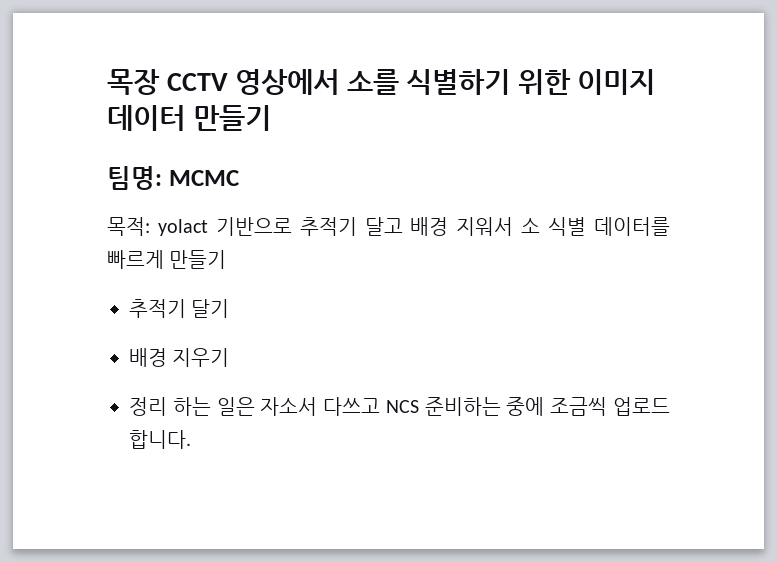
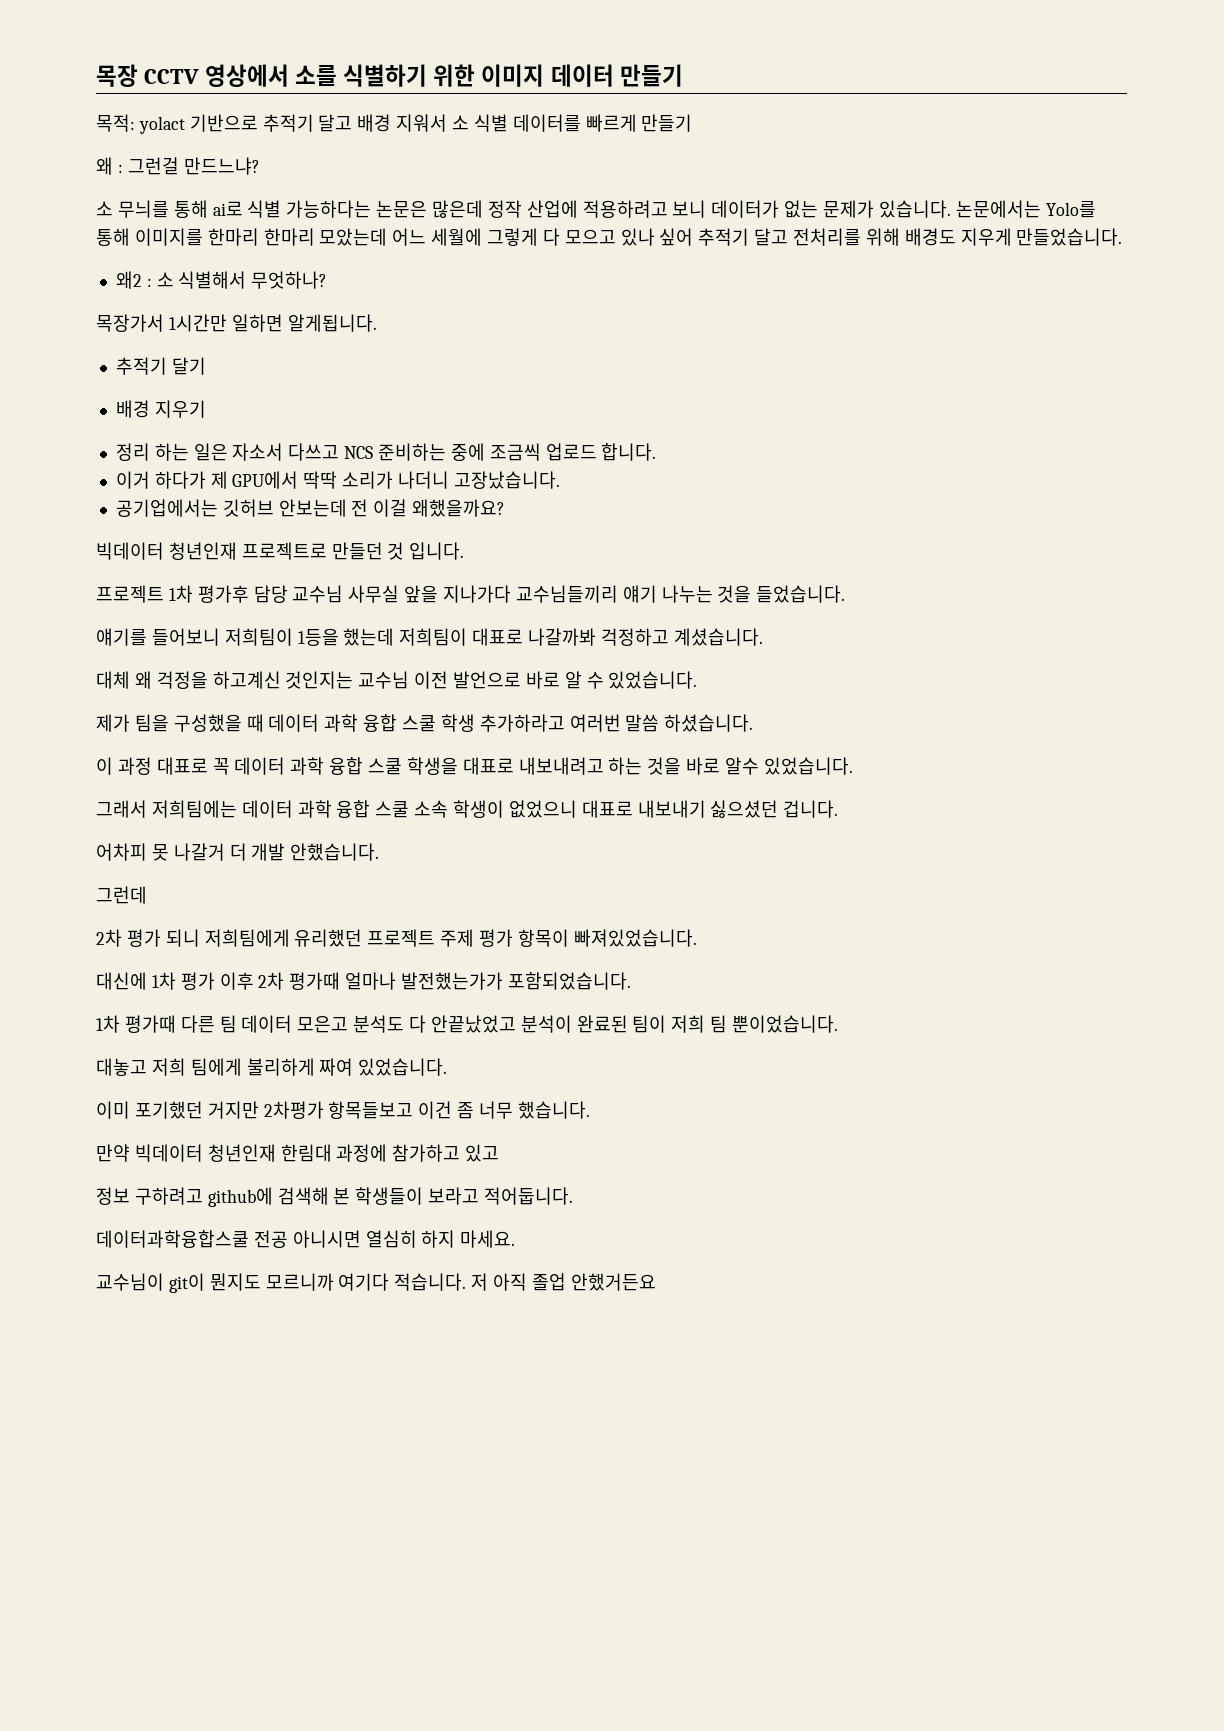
[107,166,239,190] // 팀명: MCMC -> (683, 75) none
(227, 259) none -> [96,157,260,175] [96,200,1096,218] [96,228,1123,246] [115,271,328,289] [96,314,377,332] // 왜 : 그런걸 만드느냐? // 소 무늬를 통해 ai로 식별 가능하다는 논문은 많은데 정작 산업에 적용하려고 보니 데이터가 없는 문제가 있습니다. 논문에서는 Yolo를 통해 이미지를 한마리 한마리 모았는데 어느 세월에 그렇게 다 모으고 있나 싶어 추적기 달고 전처리를 위해 배경도 지우게 만들었습니다. // 왜2 : 소 식별해서 무엇하나? // 목장가서 1시간만 일하면 알게됩니다.
(191, 439) none -> [115,471,560,489] [115,499,506,517] [96,542,465,560] [96,585,846,603] [96,628,763,646] [96,671,698,689] [96,714,754,732] [96,757,853,775] [96,800,839,818] [96,843,380,861] [96,886,147,904] [96,929,697,947] [96,972,631,990] [96,1015,839,1033] [96,1058,448,1076] [96,1101,590,1119] [96,1144,500,1162] [96,1187,574,1207] [96,1230,516,1248] [96,1273,656,1293] // 이거 하다가 제 GPU에서 딱딱 소리가 나더니 고장났습니다. // 공기업에서는 깃허브 안보는데 전 이걸 왜했을까요? // 빅데이터 청년인재 프로젝트로 만들던 것 입니다. // 프로젝트 1차 평가후 담당 교수님 사무실 앞을 지나가다 교수님들끼리 얘기 나누는 것을 들었습니다. // 얘기를 들어보니 저희팀이 1등을 했는데 저희팀이 대표로 나갈까봐 걱정하고 계셨습니다. // 대체 왜 걱정을 하고계신 것인지는 교수님 이전 발언으로 바로 알 수 있었습니다. // 제가 팀을 구성했을 때 데이터 과학 융합 스쿨 학생 추가하라고 여러번 말씀 하셨습니다. // 이 과정 대표로 꼭 데이터 과학 융합 스쿨 학생을 대표로 내보내려고 하는 것을 바로 알수 있었습니다. // 그래서 저희팀에는 데이터 과학 융합 스쿨 소속 학생이 없었으니 대표로 내보내기 싫으셨던 겁니다. // 어차피 못 나갈거 더 개발 안했습니다. // 그런데 // 2차 평가 되니 저희팀에게 유리했던 프로젝트 주제 평가 항목이 빠져있었습니다. // 대신에 1차 평가 이후 2차 평가때 얼마나 발전했는가가 포함되었습니다. // 1차 평가때 다른 팀 데이터 모은고 분석도 다 안끝났었고 분석이 완료된 팀이 저희 팀 뿐이었습니다. // 대놓고 저희 팀에게 불리하게 짜여 있었습니다. // 이미 포기했던 거지만 2차평가 항목들보고 이건 좀 너무 했습니다. // 만약 빅데이터 청년인재 한림대 과정에 참가하고 있고 // 정보 구하려고 github에 검색해 본 학생들이 보라고 적어둡니다. // 데이터과학융합스쿨 전공 아니시면 열심히 하지 마세요. // 교수님이 git이 뭔지도 모르니까 여기다 적습니다. 저 아직 졸업 안했거든요

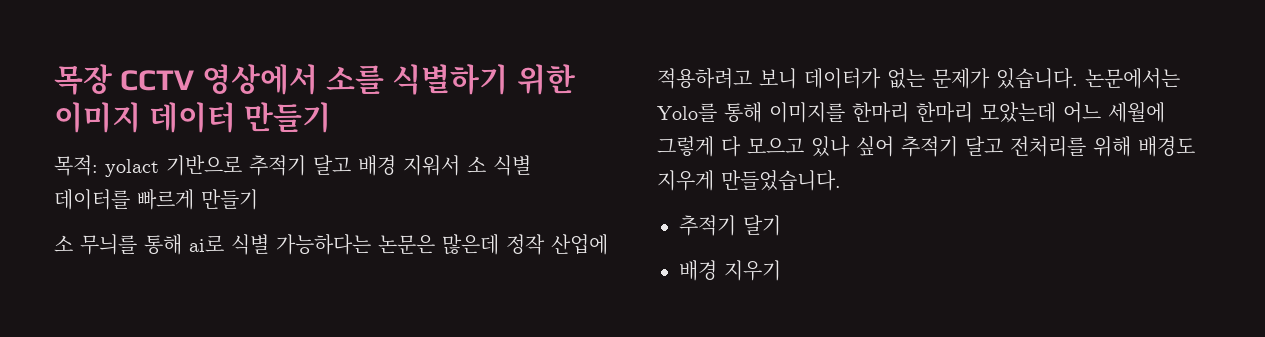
[96,157,260,175] // 왜 : 그런걸 만드느냐? -> (258, 199) none
[115,271,328,289] [96,314,377,332] [115,357,206,375] [115,400,206,418] [115,443,657,461] [115,471,560,489] [115,499,506,517] [96,542,465,560] [96,585,846,603] [96,628,763,646] [96,671,698,689] [96,714,754,732] [96,757,853,775] [96,800,839,818] [96,843,380,861] [96,886,147,904] [96,929,697,947] [96,972,631,990] [96,1015,839,1033] [96,1058,448,1076] [96,1101,590,1119] [96,1144,500,1162] [96,1187,574,1207] [96,1230,516,1248] [96,1273,656,1293] 왜2 : 소 식별해서 무엇하나? // 목장가서 1시간만 일하면 알게됩니다. // 추적기 달기 // 배경 지우기 // 정리 하는 일은 자소서 다쓰고 NCS 준비하는 중에 조금씩 업로드 합니다. // 이거 하다가 제 GPU에서 딱딱 소리가 나더니 고장났습니다. // 공기업에서는 깃허브 안보는데 전 이걸 왜했을까요? // 빅데이터 청년인재 프로젝트로 만들던 것 입니다. // 프로젝트 1차 평가후 담당 교수님 사무실 앞을 지나가다 교수님들끼리 얘기 나누는 것을 들었습니다. // 얘기를 들어보니 저희팀이 1등을 했는데 저희팀이 대표로 나갈까봐 걱정하고 계셨습니다. // 대체 왜 걱정을 하고계신 것인지는 교수님 이전 발언으로 바로 알 수 있었습니다. // 제가 팀을 구성했을 때 데이터 과학 융합 스쿨 학생 추가하라고 여러번 말씀 하셨습니다. // 이 과정 대표로 꼭 데이터 과학 융합 스쿨 학생을 대표로 내보내려고 하는 것을 바로 알수 있었습니다. // 그래서 저희팀에는 데이터 과학 융합 스쿨 소속 학생이 없었으니 대표로 내보내기 싫으셨던 겁니다. // 어차피 못 나갈거 더 개발 안했습니다. // 그런데 // 2차 평가 되니 저희팀에게 유리했던 프로젝트 주제 평가 항목이 빠져있었습니다. // 대신에 1차 평가 이후 2차 평가때 얼마나 발전했는가가 포함되었습니다. // 1차 평가때 다른 팀 데이터 모은고 분석도 다 안끝났었고 분석이 완료된 팀이 저희 팀 뿐이었습니다. // 대놓고 저희 팀에게 불리하게 짜여 있었습니다. // 이미 포기했던 거지만 2차평가 항목들보고 이건 좀 너무 했습니다. // 만약 빅데이터 청년인재 한림대 과정에 참가하고 있고 // 정보 구하려고 github에 검색해 본 학생들이 보라고 적어둡니다. // 데이터과학융합스쿨 전공 아니시면 열심히 하지 마세요. // 교수님이 git이 뭔지도 모르니까 여기다 적습니다. 저 아직 졸업 안했거든요 -> [679,215,781,236] [679,260,781,281] 추적기 달기 // 배경 지우기

